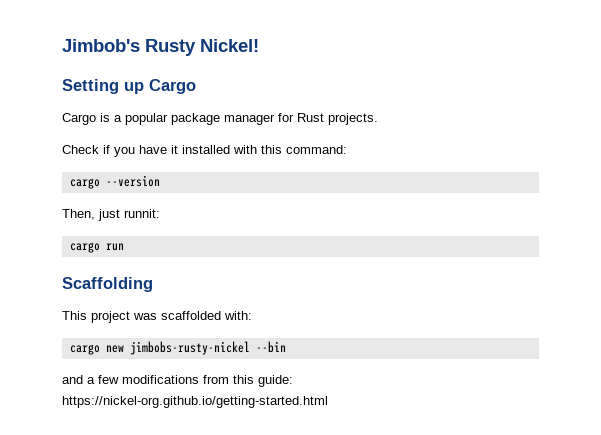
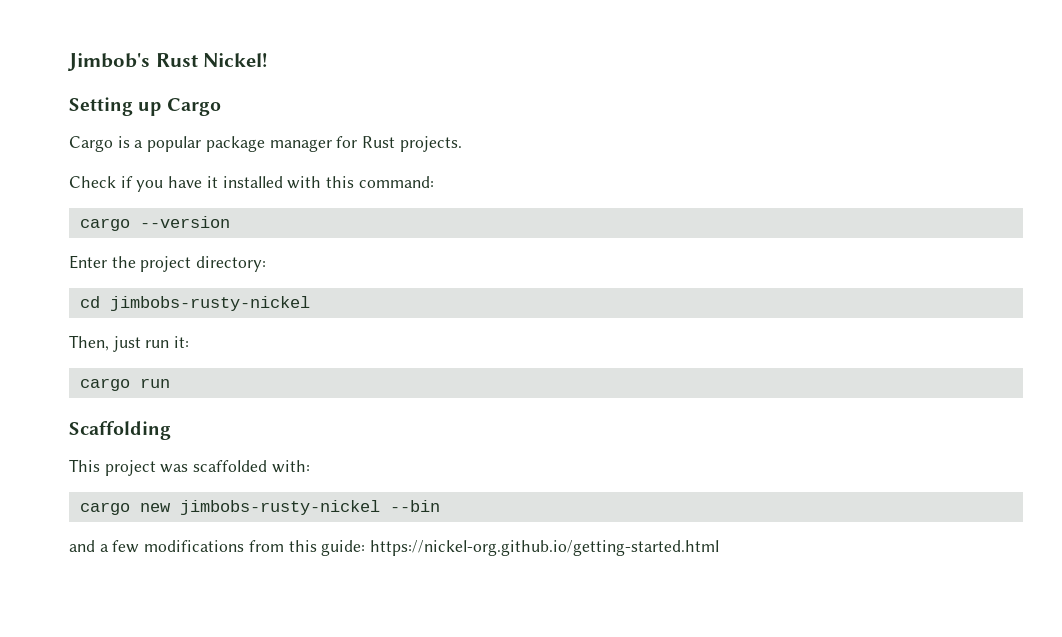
[145,39,196,56] Rusty -> [155,53,198,67] Rust
(160, 181) none -> [69,255,267,272] [79,296,310,311] // Enter the project directory: // cd jimbobs-rusty-nickel
[124,209,160,218] runnit: -> [145,336,190,348] run it:

